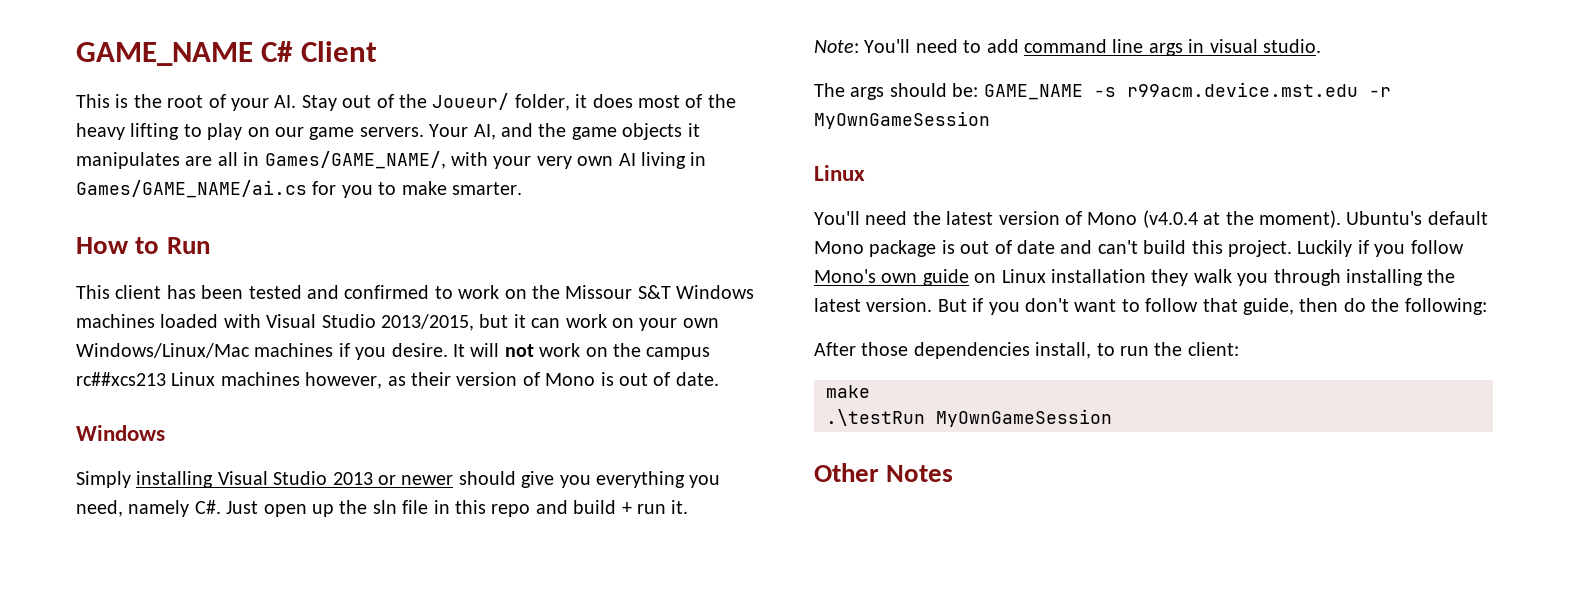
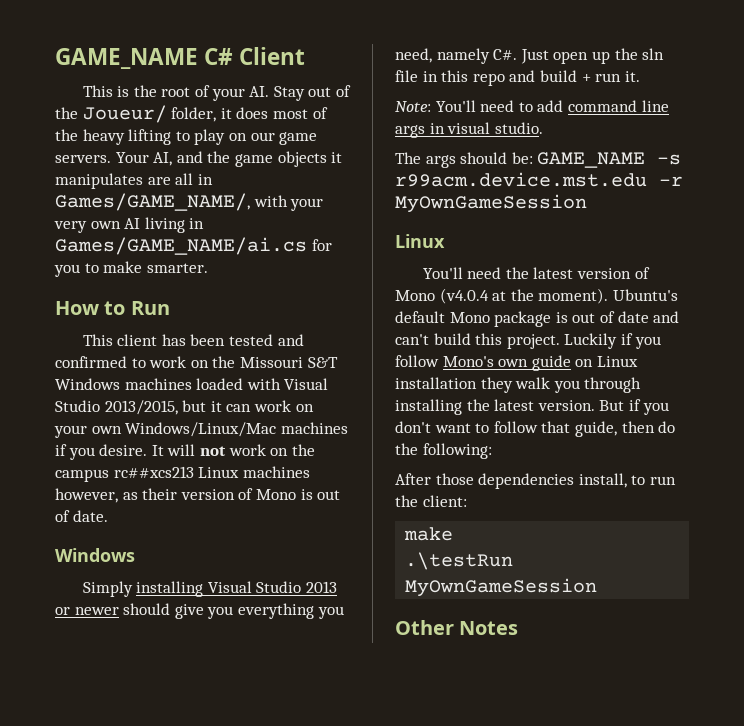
[565,285,633,299] Missour -> [239,357,303,368] Missouri

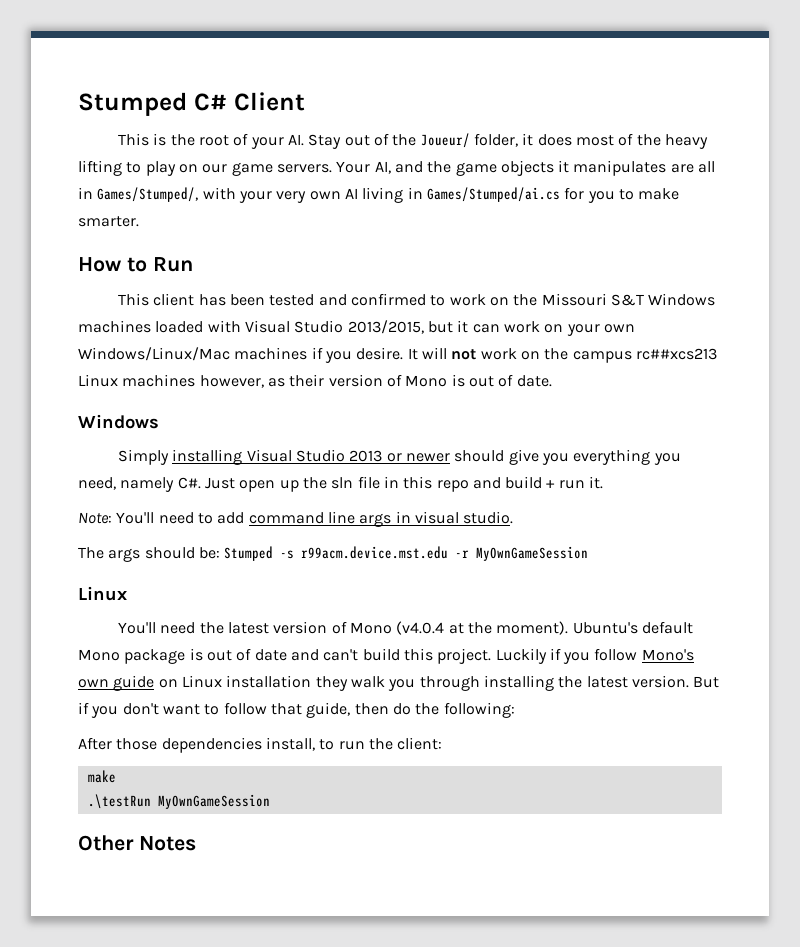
[55,48,198,69] GAME_NAME -> [78,92,187,116] Stumped
[55,193,250,211] Games/GAME_NAME/, -> [97,187,199,202] Games/Stumped/,
[55,237,307,255] Games/GAME_NAME/ai.cs -> [426,187,560,202] Games/Stumped/ai.cs
[537,152,646,168] GAME_NAME -> [224,546,274,561] Stumped

